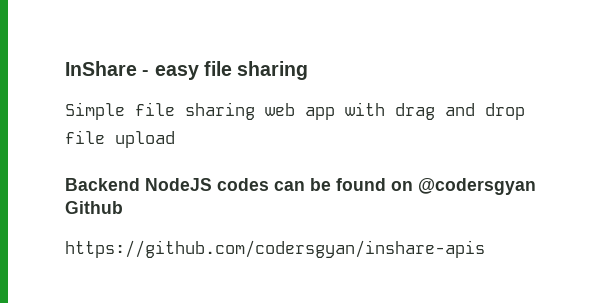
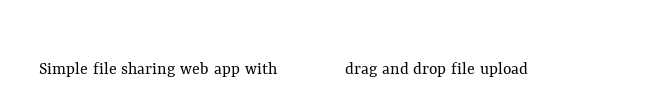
[65,61,309,80] InShare - easy file sharing // -> (39, 69) none
[65,178,536,195] [65,201,123,214] [65,240,485,258] // Backend NodeJS codes can be found on @codersgyan Github // https://github.com/codersgyan/inshare-apis -> (528, 69) none

